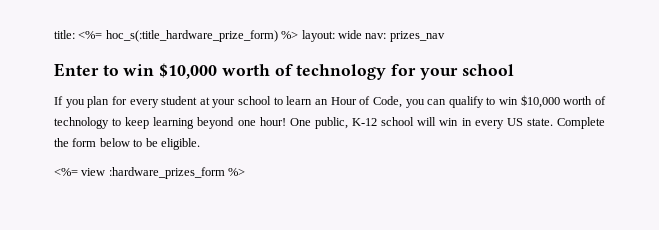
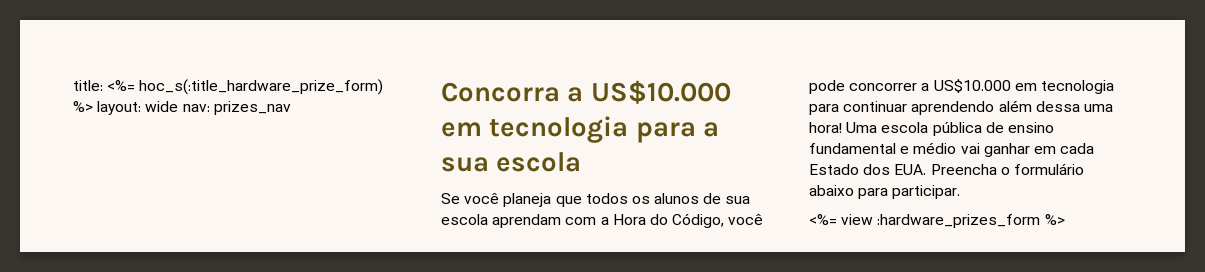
[54,63,514,80] [54,95,606,108] [54,117,606,129] [54,138,200,150] Enter to win $10,000 worth of technology for your school // If you plan for every student at your school to learn an Hour of Code, you can qualify to win $10,000 worth of technology to keep learning beyond one hour! One public, K-12 school will win in every US state. Complete the form below to be eligible. -> [441,80,731,104] [441,116,720,143] [441,152,582,172] [441,193,751,207] [441,213,764,228] [809,79,1114,94] [809,100,1113,115] [809,122,1054,136] [809,142,1095,157] [809,163,1084,175] [809,185,961,199] Concorra a US$10.000 em tecnologia para a sua escola // Se você planeja que todos os alunos de sua escola aprendam com a Hora do Código, você pode concorrer a US$10.000 em tecnologia para continuar aprendendo além dessa uma hora! Uma escola pública de ensino fundamental e médio vai ganhar em cada Estado dos EUA. Preencha o formulário abaixo para participar.

